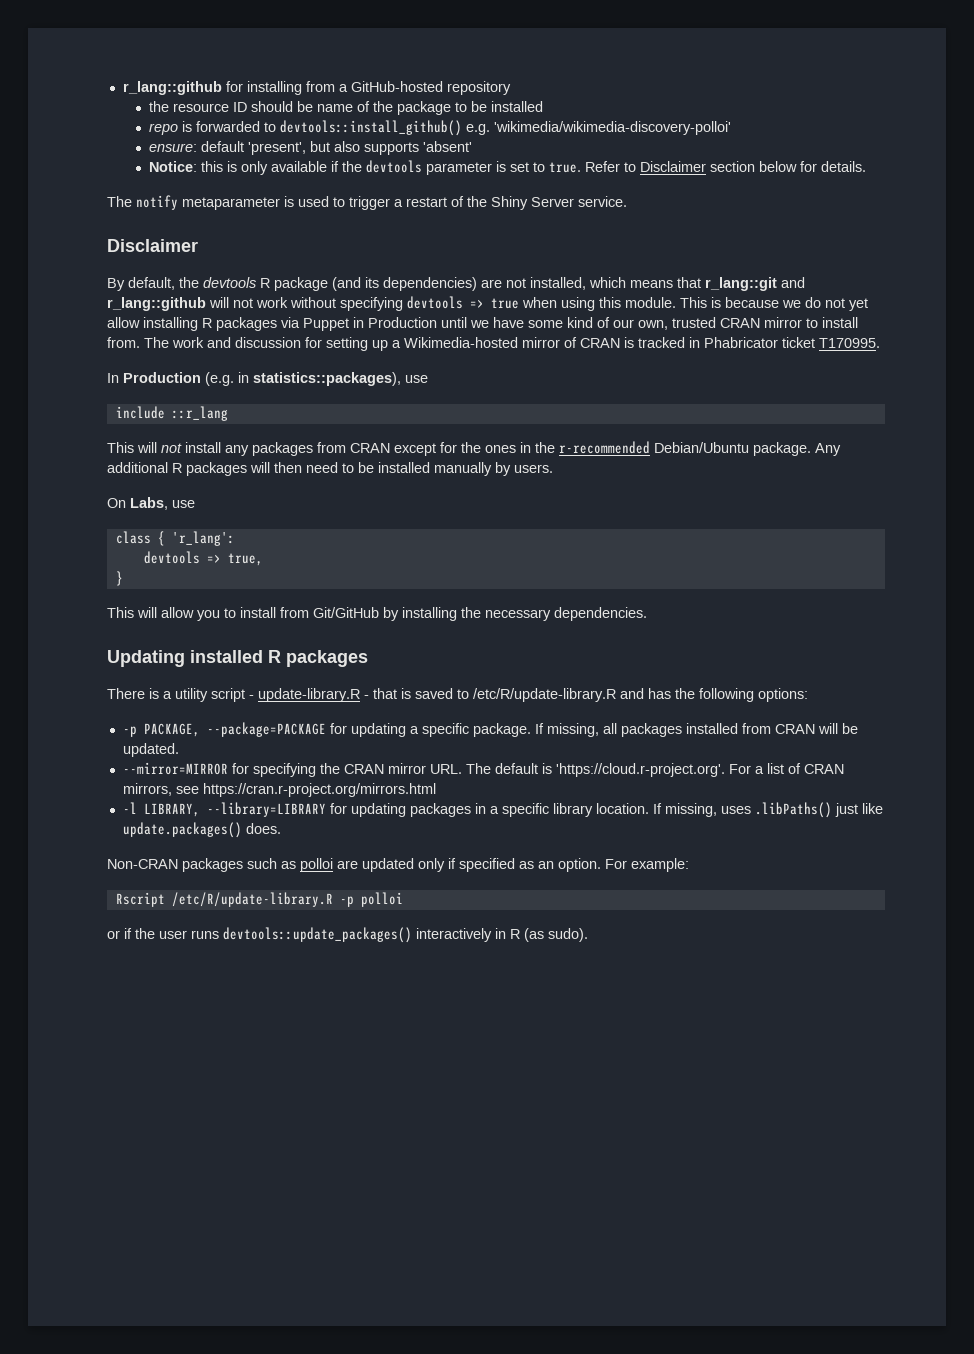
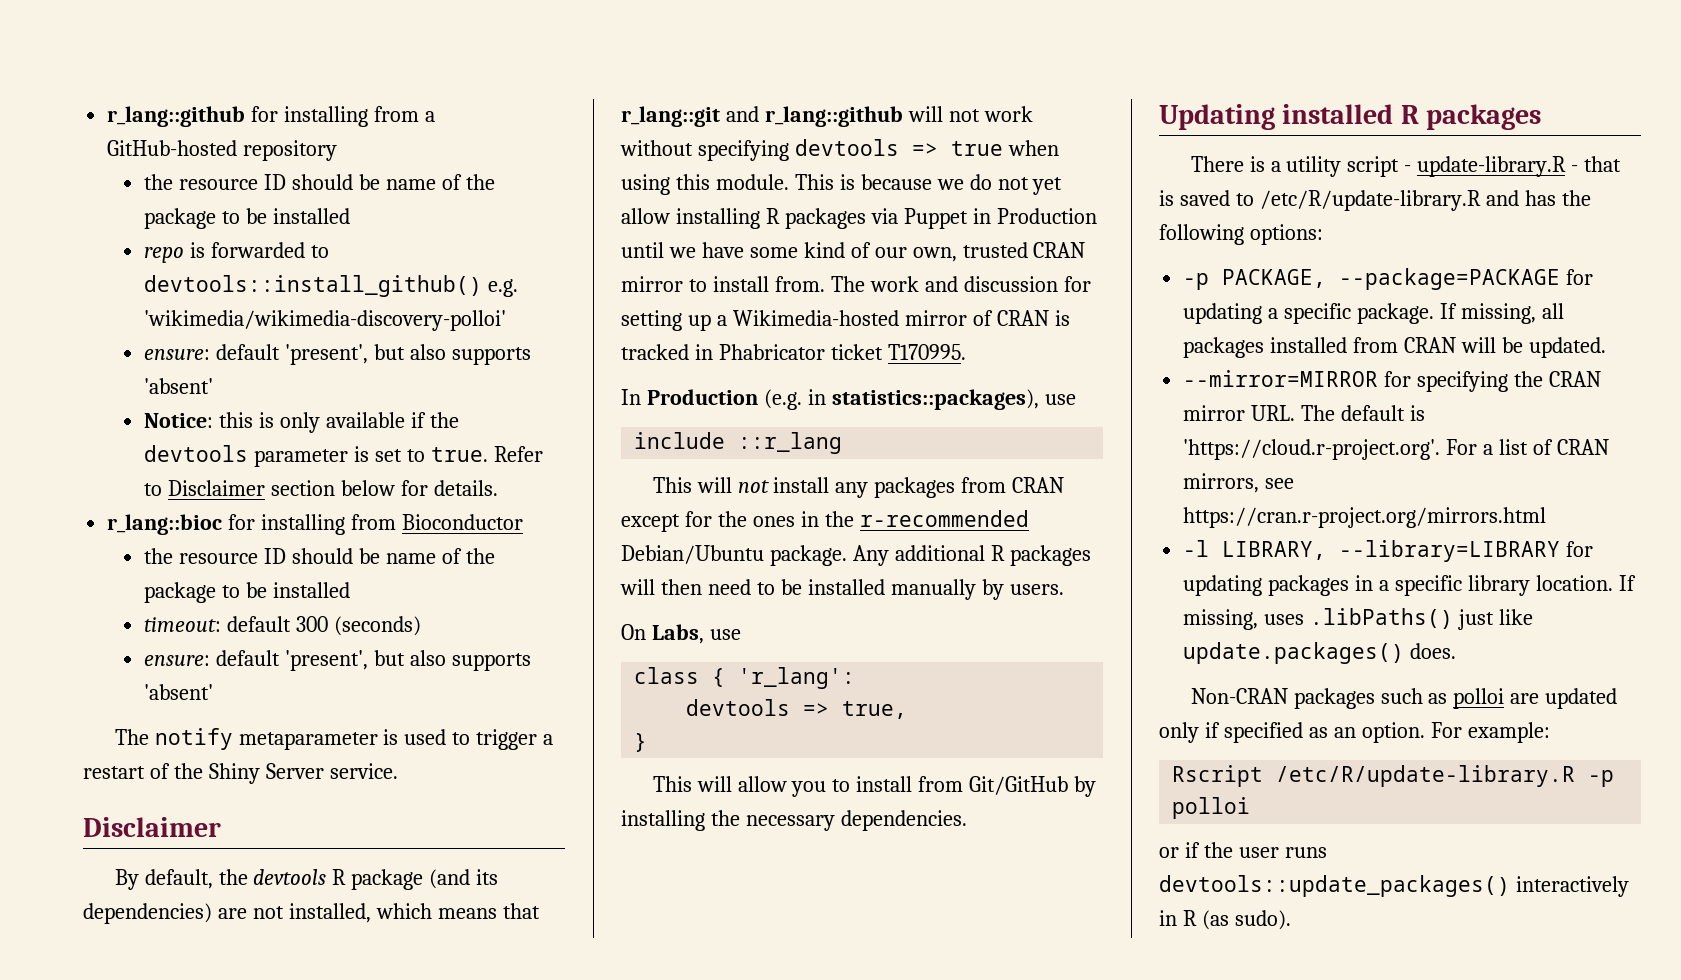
(867, 166) none -> [107,514,523,535] [144,548,495,564] [144,582,350,603] [144,616,421,636] [144,650,531,671] [144,684,214,700] // r_lang::bioc for installing from Bioconductor // the resource ID should be name of the package to be installed // timeout: default 300 (seconds) // ensure: default 'present', but also supports 'absent'

